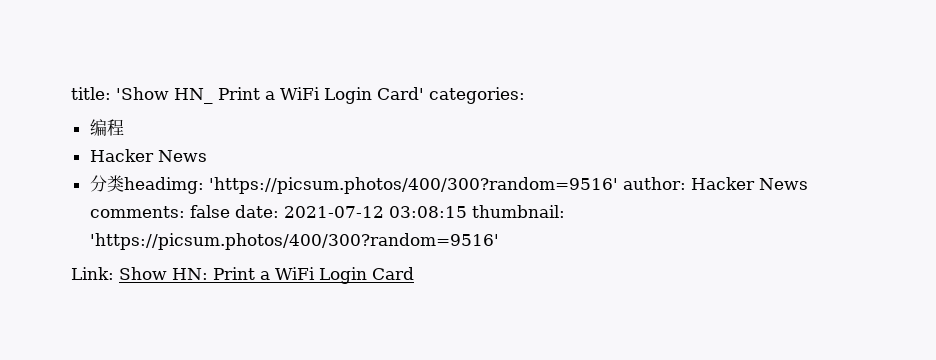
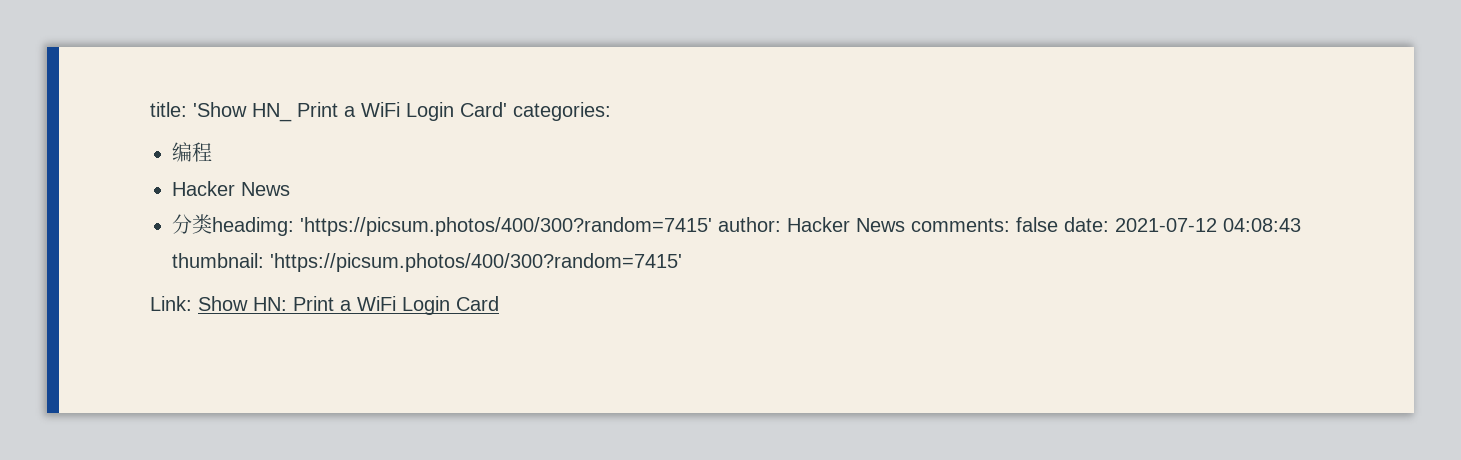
[208,177,618,194] 'https://picsum.photos/400/300?random=9516' -> [300,217,712,236] 'https://picsum.photos/400/300?random=7415'
[388,205,565,218] [89,233,499,250] 03:08:15 thumbnail: 'https://picsum.photos/400/300?random=9516' -> [1223,218,1301,232] [172,253,682,272] 04:08:43 thumbnail: 'https://picsum.photos/400/300?random=7415'

